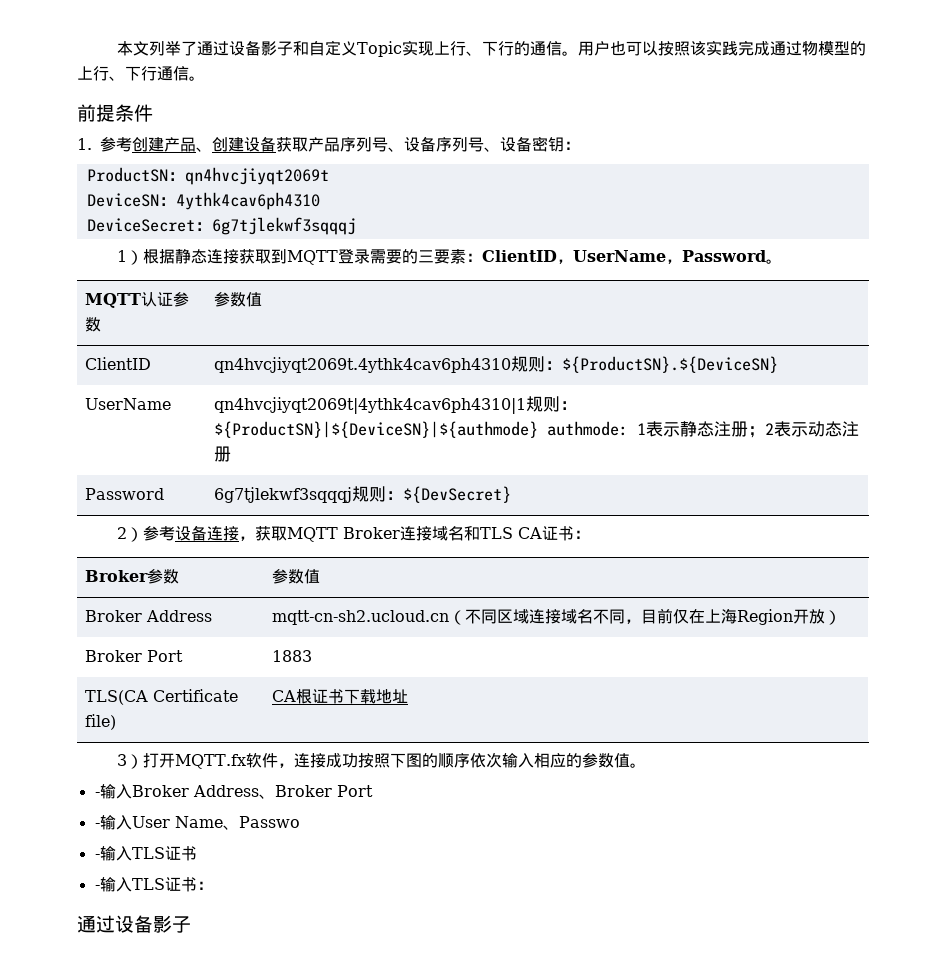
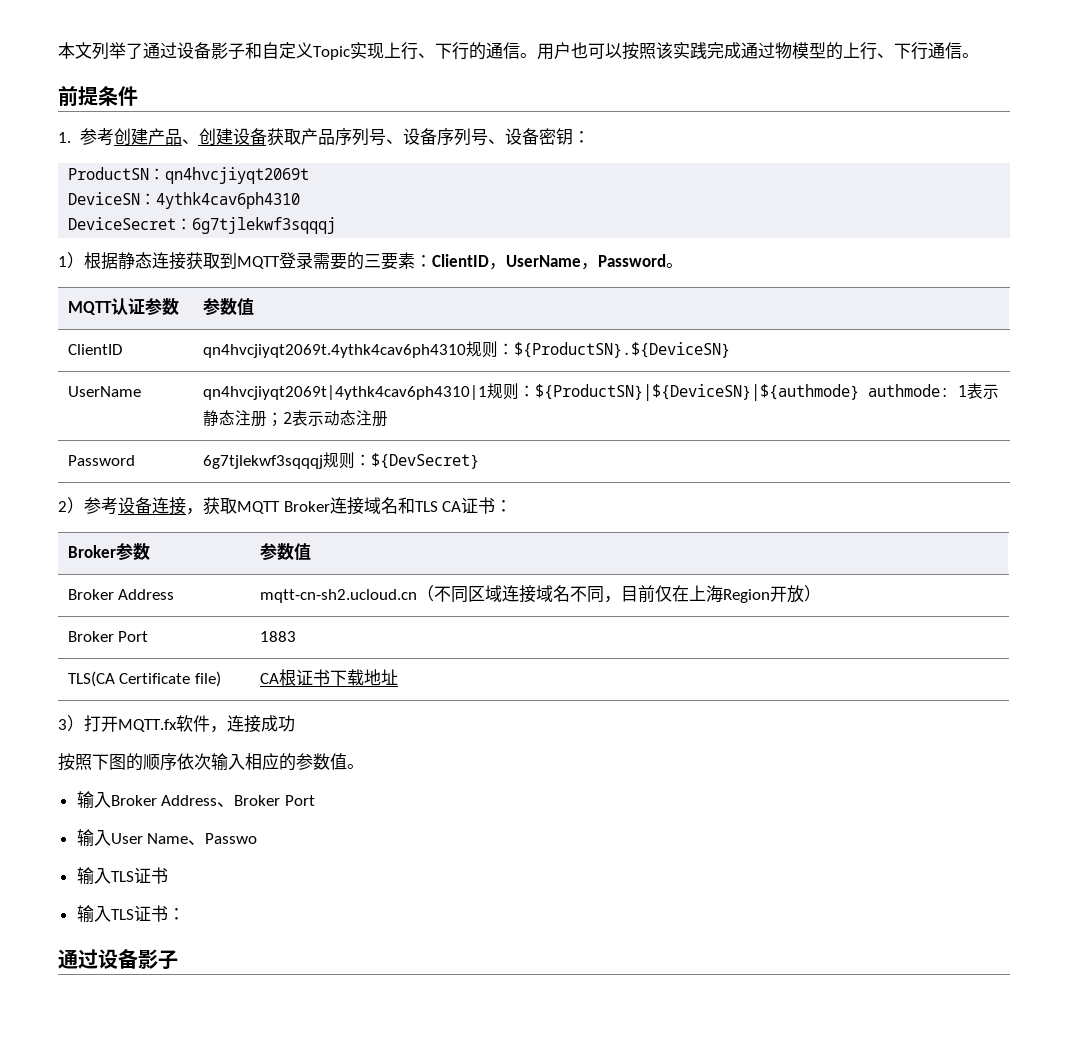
(359, 760) none -> (295, 723) //
[94,792,100,797] - -> (364, 766) none
[94,823,100,828] - -> (315, 800) none
[94,854,100,859] - -> (258, 838) none
[94,885,100,890] - -> (168, 875) none

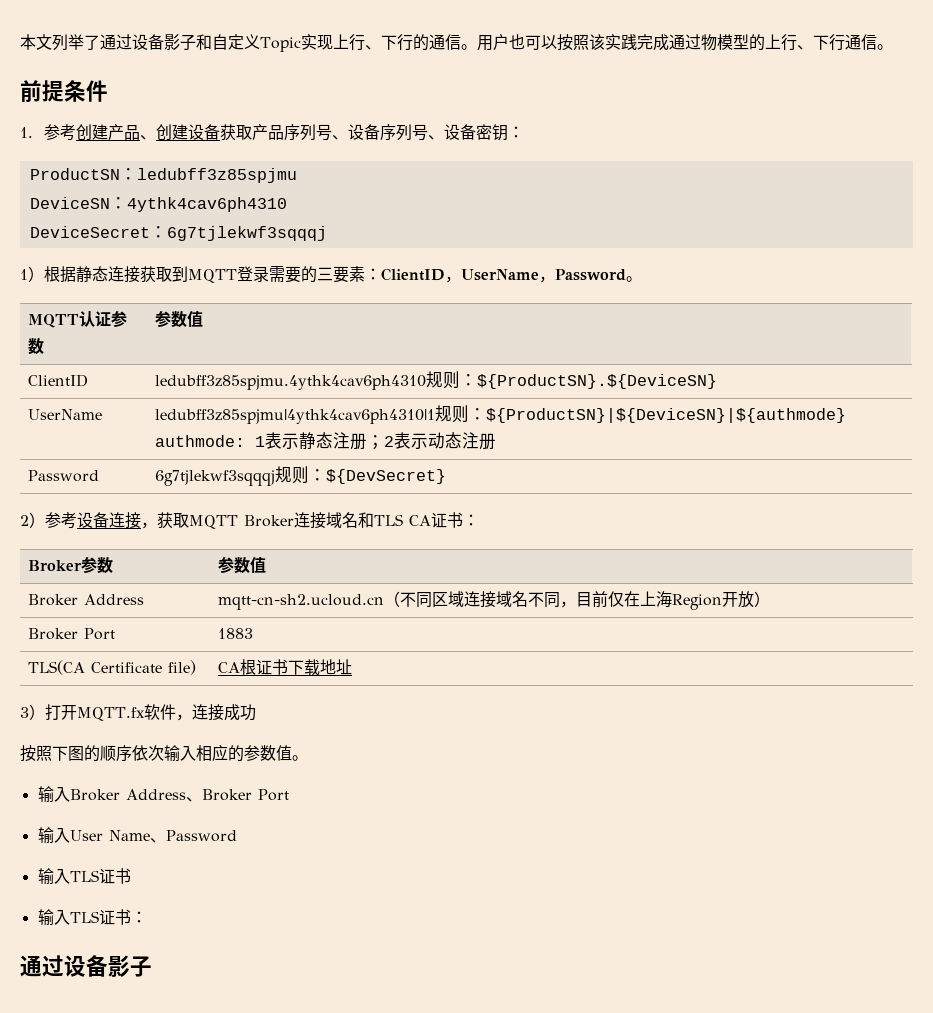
[165,167,310,184] qn4hvcjiyqt2069t -> [136,168,297,183] ledubff3z85spjmu
[202,344,466,358] qn4hvcjiyqt2069t.4ythk4cav6ph4310 -> [154,375,426,390] ledubff3z85spjmu.4ythk4cav6ph4310
[202,385,487,400] qn4hvcjiyqt2069t|4ythk4cav6ph4310|1 -> [154,409,435,424] ledubff3z85spjmu|4ythk4cav6ph4310|1
[205,833,258,844] Passwo -> [165,830,237,842] Password

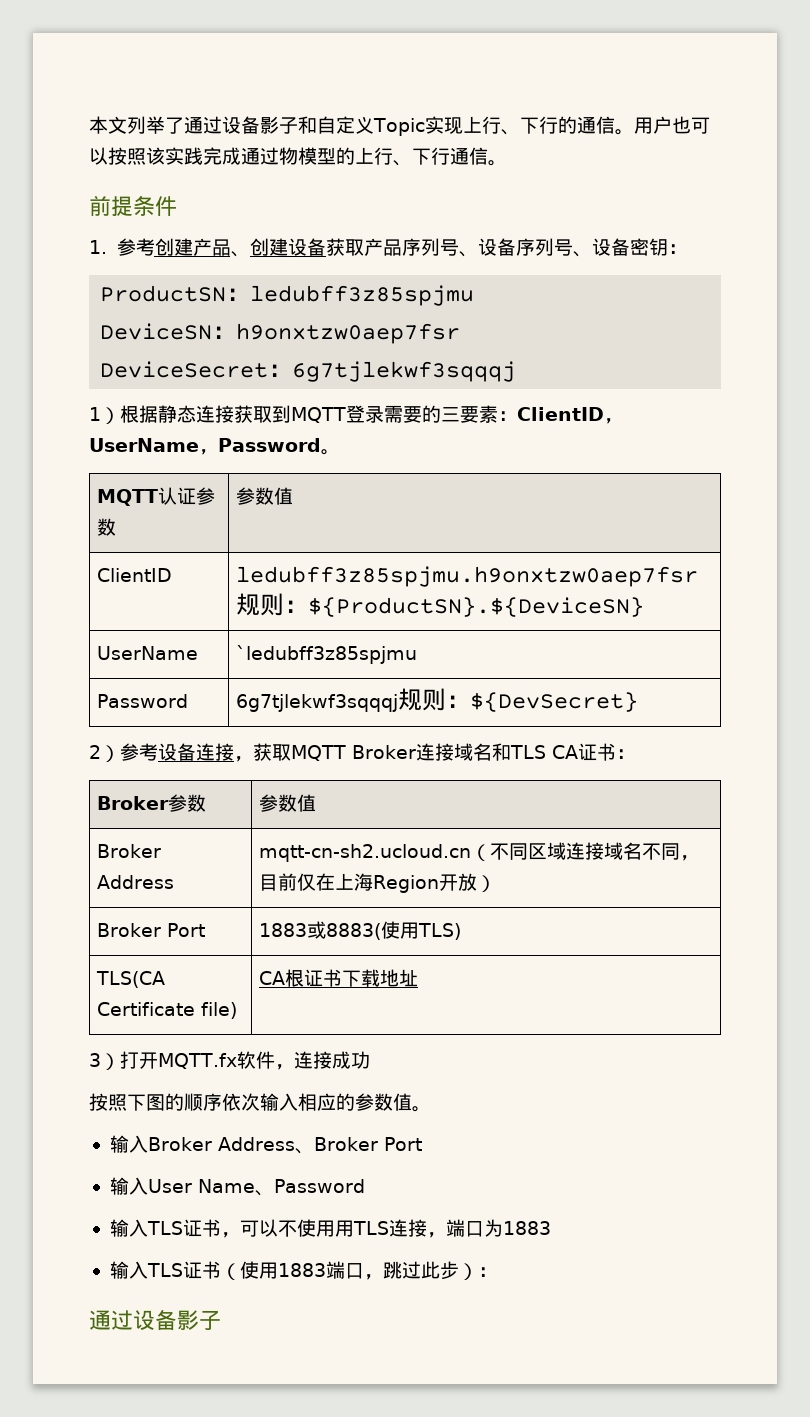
[126,197,287,212] 4ythk4cav6ph4310 -> [236,323,461,344] h9onxtzw0aep7fsr
[154,375,426,390] ledubff3z85spjmu.4ythk4cav6ph4310 -> [236,566,699,587] ledubff3z85spjmu.h9onxtzw0aep7fsr
[154,405,846,424] [154,432,496,450] ledubff3z85spjmu|4ythk4cav6ph4310|1规则：${ProductSN}|${DeviceSN}|${authmode} authmode: 1表示静态注册；2表示动态注册 -> [236,645,418,664] `ledubff3z85spjmu
(253, 633) none -> [307,921,462,940] 或8883(使用TLS)
[37,909,131,925] // 输入TLS证书 -> [220,1219,551,1238] [109,1261,478,1280] ，可以不使用用TLS连接，端口为1883 // 输入TLS证书（使用1883端口，跳过此步）

